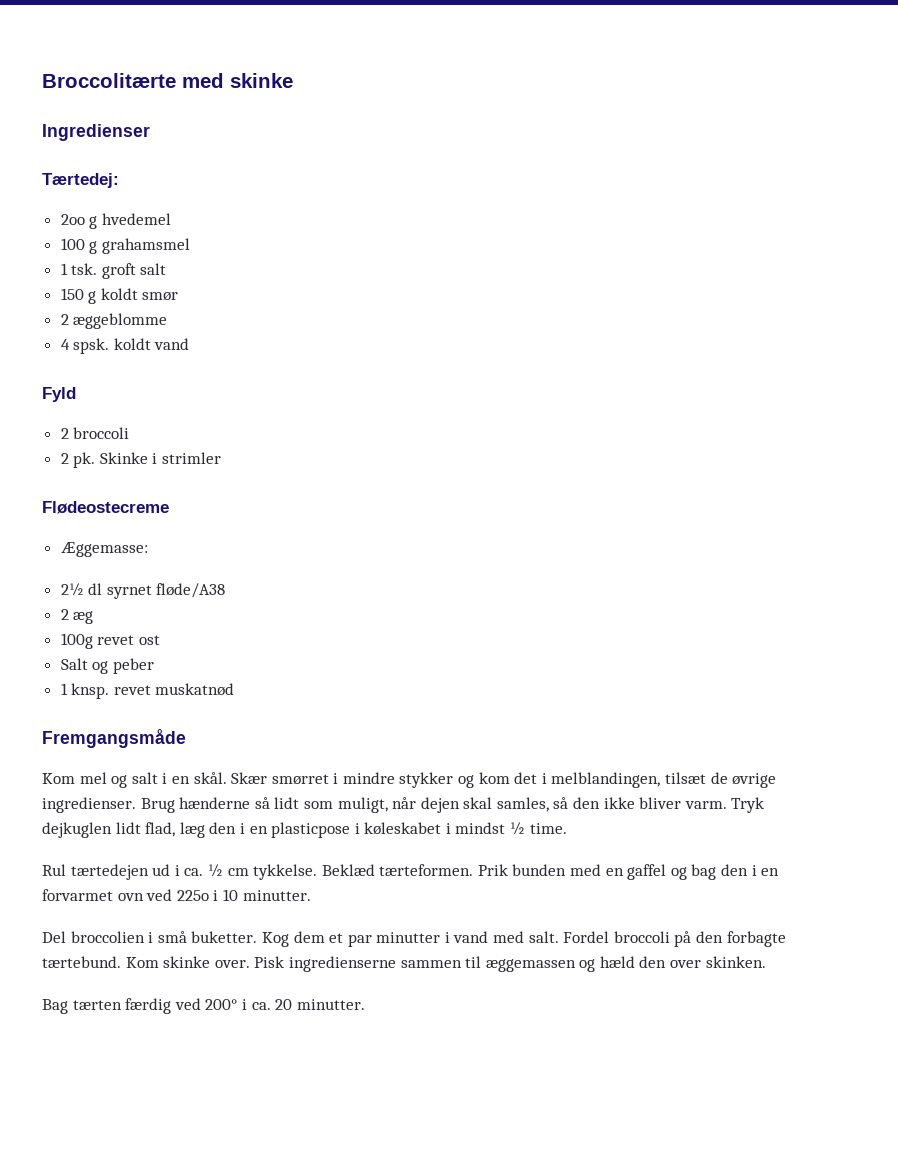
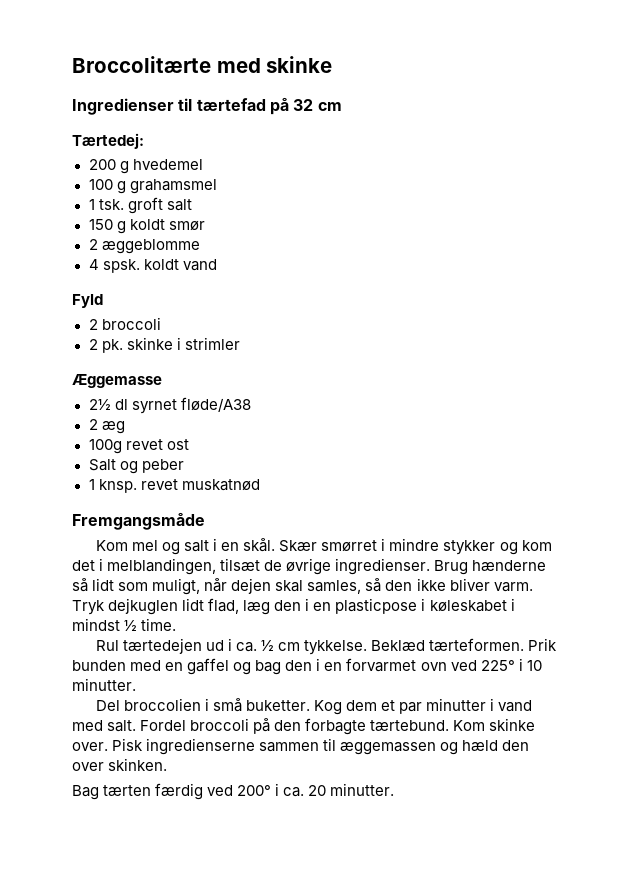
(150, 132) none -> [178,97,342,115] til tærtefad på 32 cm
[60,214,85,225] 2oo -> [88,159,116,170] 200
[99,452,148,464] Skinke -> [126,337,173,350] skinke
[42,501,169,514] [60,542,148,557] Flødeostecreme // Æggemasse: -> [72,374,162,388] Æggemasse
[176,890,209,901] 225o -> [480,660,515,671] 225°

